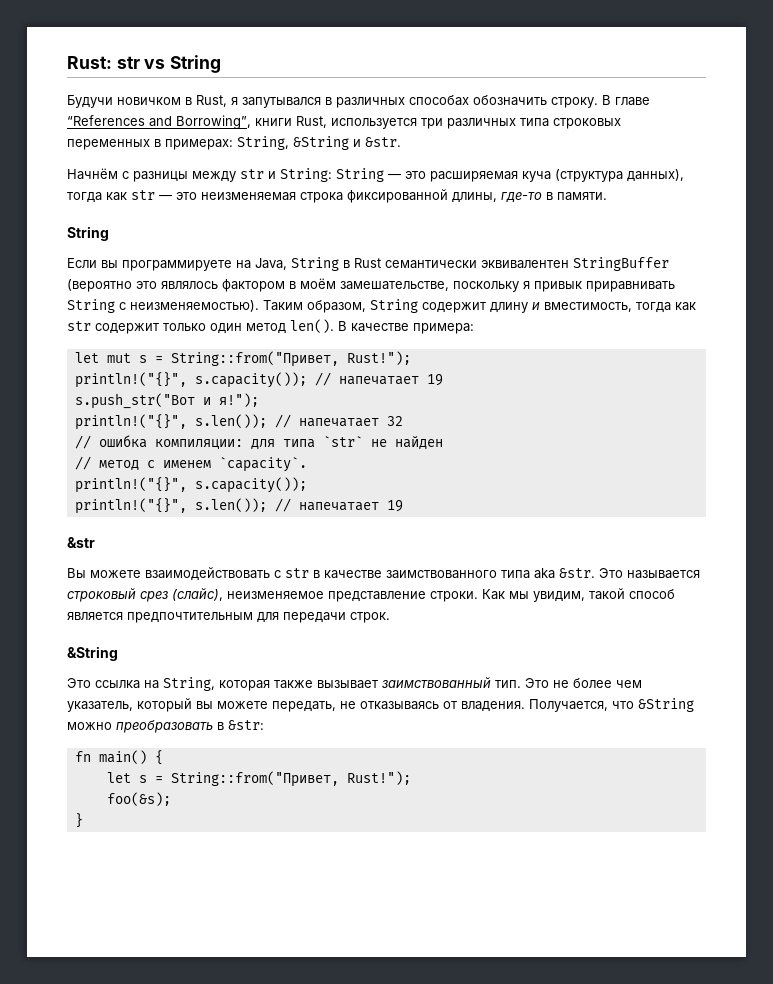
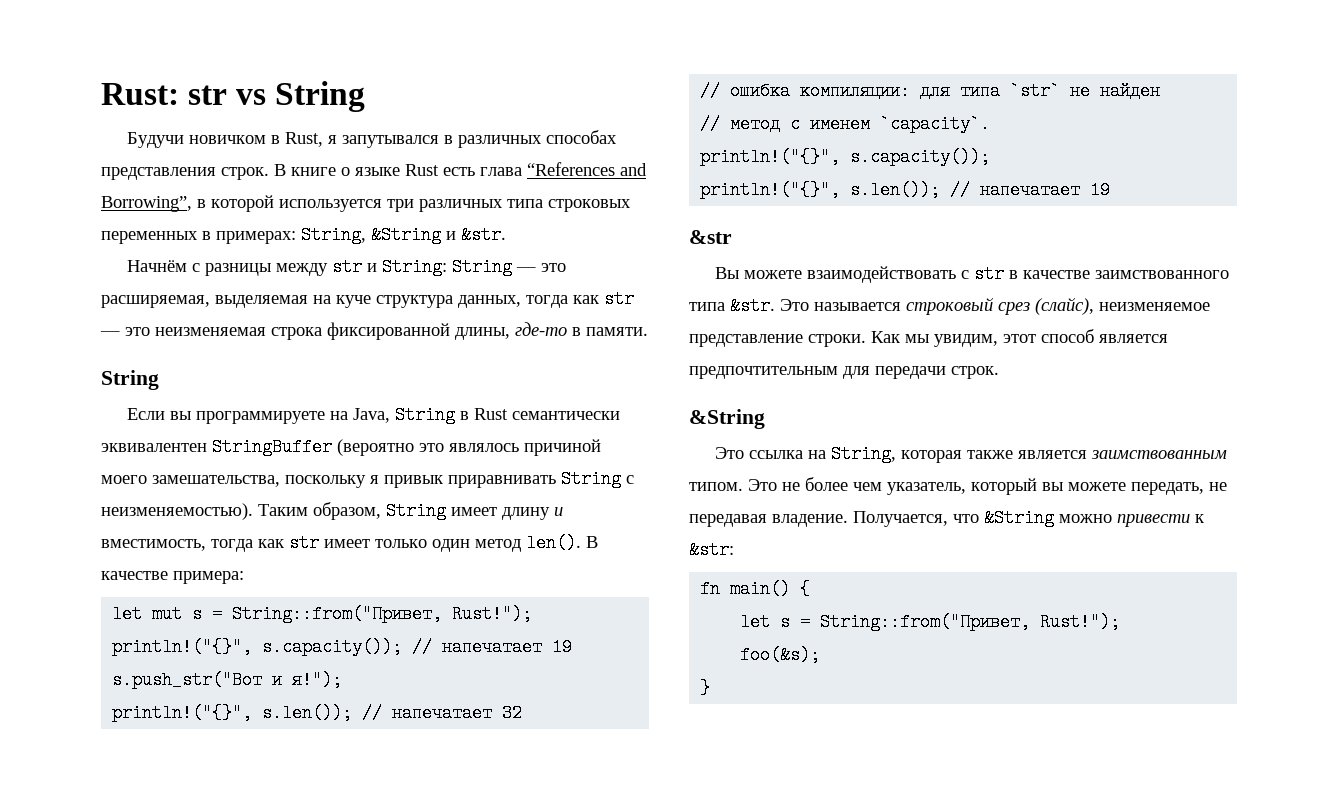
[473,95,650,108] обозначить строку. В главе -> [101,164,522,180] представления строк. В книге о языке Rust есть глава
[255,116,327,128] книги Rust, -> [197,195,274,212] в которой
[430,169,684,182] расширяемая куча (структура данных), -> [101,295,521,308] расширяемая, выделяемая на куче структура данных,
[222,278,449,292] фактором в моём замешательстве, -> [524,439,601,456] [101,475,280,487] причиной моего замешательства,
[422,302,486,313] содержит -> [451,507,497,516] имеет
[95,323,159,334] содержит -> [324,539,370,548] имеет
[534,568,555,579] aka -> (725, 306) none
[589,588,625,600] такой -> [1003,334,1036,343] этот
[317,677,521,689] вызывает заимствованный тип. -> [1018,450,1228,459] [689,482,743,491] является заимствованным типом.
[360,701,525,712] отказываясь от владения. -> [689,514,848,527] передавая владение.
[116,720,224,733] преобразовать в -> [1117,514,1204,527] привести к

